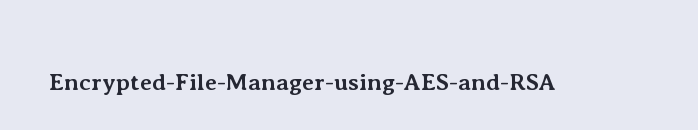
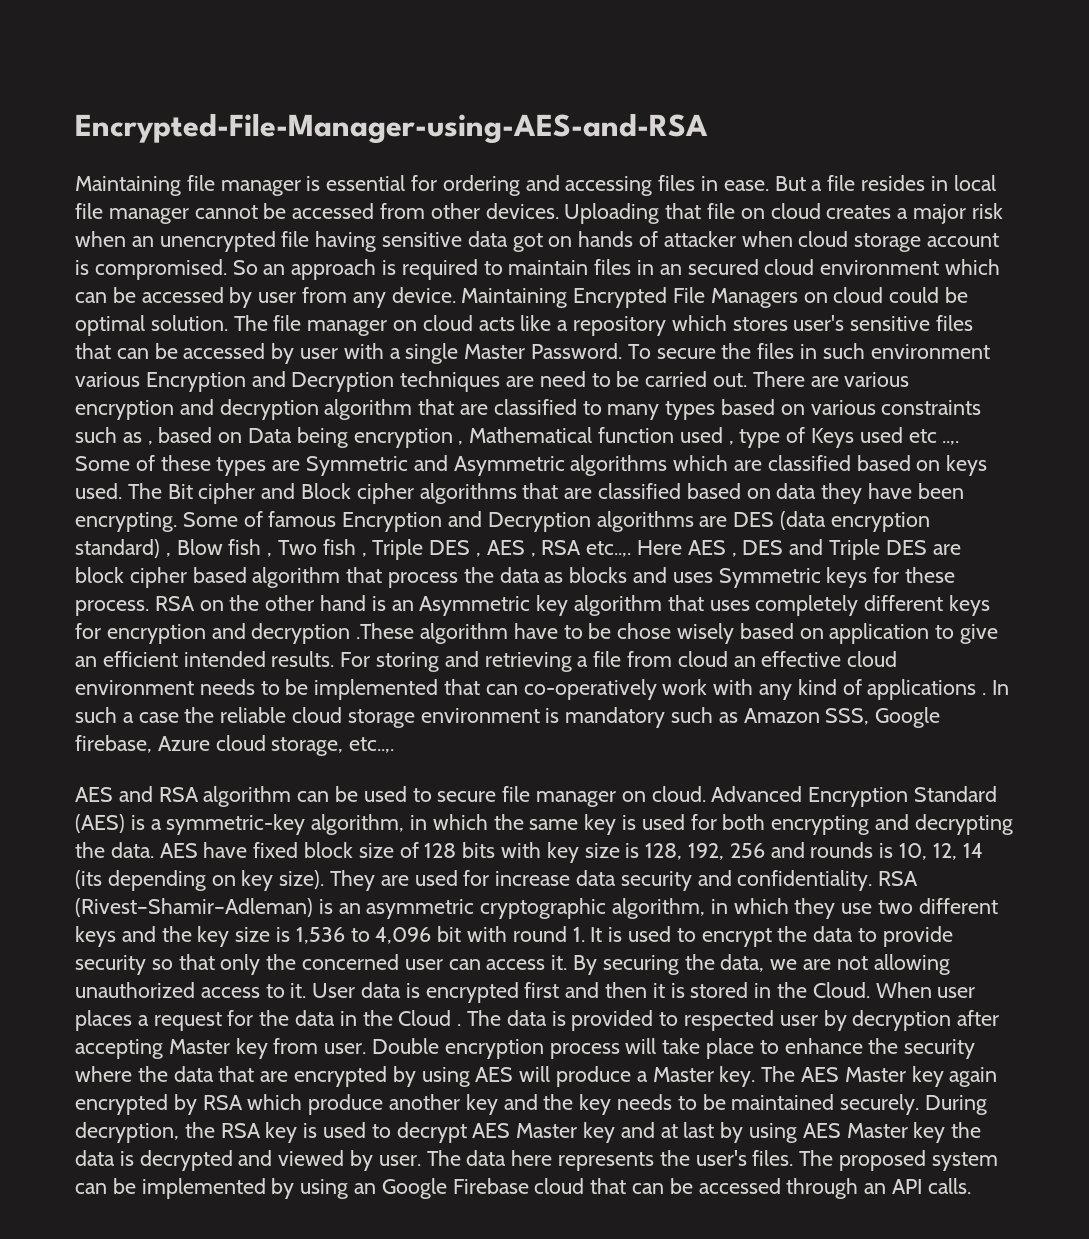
(556, 84) none -> [75,175,996,196] [75,203,1003,224] [75,231,1000,252] [75,259,1001,280] [75,287,969,308] [75,315,974,336] [75,343,990,364] [75,371,910,392] [75,399,982,420] [75,427,960,448] [75,455,988,476] [75,483,964,504] [75,511,930,532] [75,539,961,560] [75,567,956,588] [75,595,991,616] [75,623,999,644] [75,651,898,672] [75,679,1010,700] [75,707,941,728] [75,735,395,756] [75,786,998,807] [75,814,1013,835] [75,842,983,863] [75,870,919,891] [75,898,998,919] [75,926,953,947] [75,954,950,975] [75,982,976,1003] [75,1010,1000,1031] [75,1038,976,1059] [75,1066,998,1087] [75,1094,988,1115] [75,1122,982,1143] [75,1150,998,1171] [75,1178,971,1199] // Maintaining file manager is essential for ordering and accessing files in ease. But a file resides in local file manager cannot be accessed from other devices. Uploading that file on cloud creates a major risk when an unencrypted file having sensitive data got on hands of attacker when cloud storage account is compromised. So an approach is required to maintain files in an secured cloud environment which can be accessed by user from any device. Maintaining Encrypted File Managers on cloud could be optimal solution. The file manager on cloud acts like a repository which stores user's sensitive files that can be accessed by user with a single Master Password. To secure the files in such environment various Encryption and Decryption techniques are need to be carried out. There are various encryption and decryption algorithm that are classified to many types based on various constraints such as , based on Data being encryption , Mathematical function used , type of Keys used etc ..,. Some of these types are Symmetric and Asymmetric algorithms which are classified based on keys used. The Bit cipher and Block cipher algorithms that are classified based on data they have been encrypting. Some of famous Encryption and Decryption algorithms are DES (data encryption standard) , Blow fish , Two fish , Triple DES , AES , RSA etc..,. Here AES , DES and Triple DES are block cipher based algorithm that process the data as blocks and uses Symmetric keys for these process. RSA on the other hand is an Asymmetric key algorithm that uses completely different keys for encryption and decryption .These algorithm have to be chose wisely based on application to give an efficient intended results. For storing and retrieving a file from cloud an effective cloud environment needs to be implemented that can co-operatively work with any kind of applications . In such a case the reliable cloud storage environment is mandatory such as Amazon SSS, Google firebase, Azure cloud storage, etc..,. // AES and RSA algorithm can be used to secure file manager on cloud. Advanced Encryption Standard (AES) is a symmetric-key algorithm, in which the same key is used for both encrypting and decrypting the data. AES have fixed block size of 128 bits with key size is 128, 192, 256 and rounds is 10, 12, 14 (its depending on key size). They are used for increase data security and confidentiality. RSA (Rivest–Shamir–Adleman) is an asymmetric cryptographic algorithm, in which they use two different keys and the key size is 1,536 to 4,096 bit with round 1. It is used to encrypt the data to provide security so that only the concerned user can access it. By securing the data, we are not allowing unauthorized access to it. User data is encrypted first and then it is stored in the Cloud. When user places a request for the data in the Cloud . The data is provided to respected user by decryption after accepting Master key from user. Double encryption process will take place to enhance the security where the data that are encrypted by using AES will produce a Master key. The AES Master key again encrypted by RSA which produce another key and the key needs to be maintained securely. During decryption, the RSA key is used to decrypt AES Master key and at last by using AES Master key the data is decrypted and viewed by user. The data here represents the user's files. The proposed system can be implemented by using an Google Firebase cloud that can be accessed through an API calls.

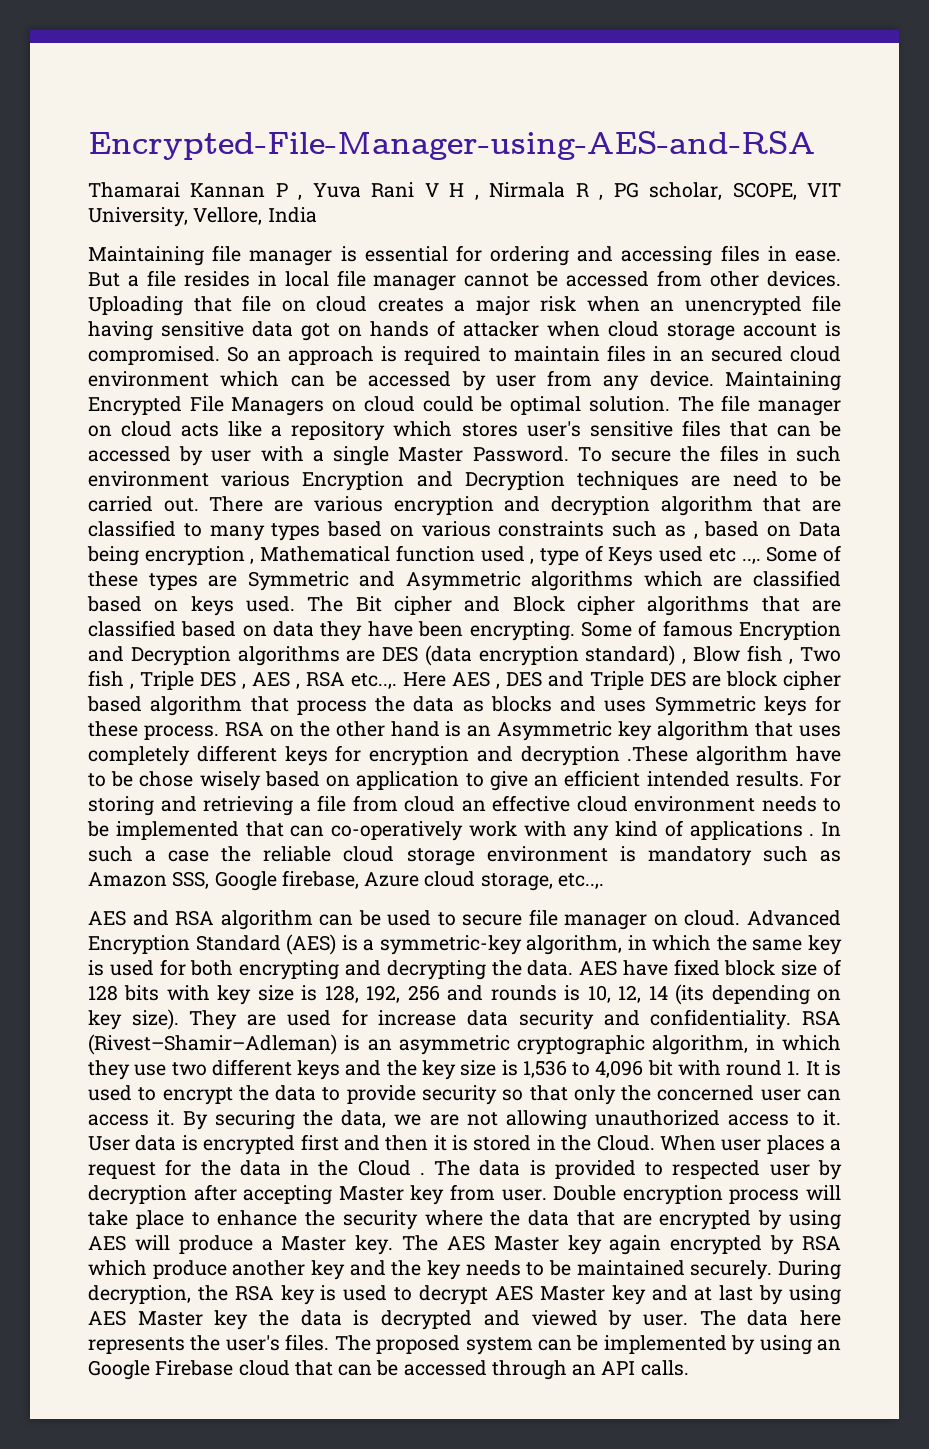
(708, 128) none -> [88,182,841,200] [88,207,317,227] // Thamarai Kannan P , Yuva Rani V H , Nirmala R , PG scholar, SCOPE, VIT University, Vellore, India

